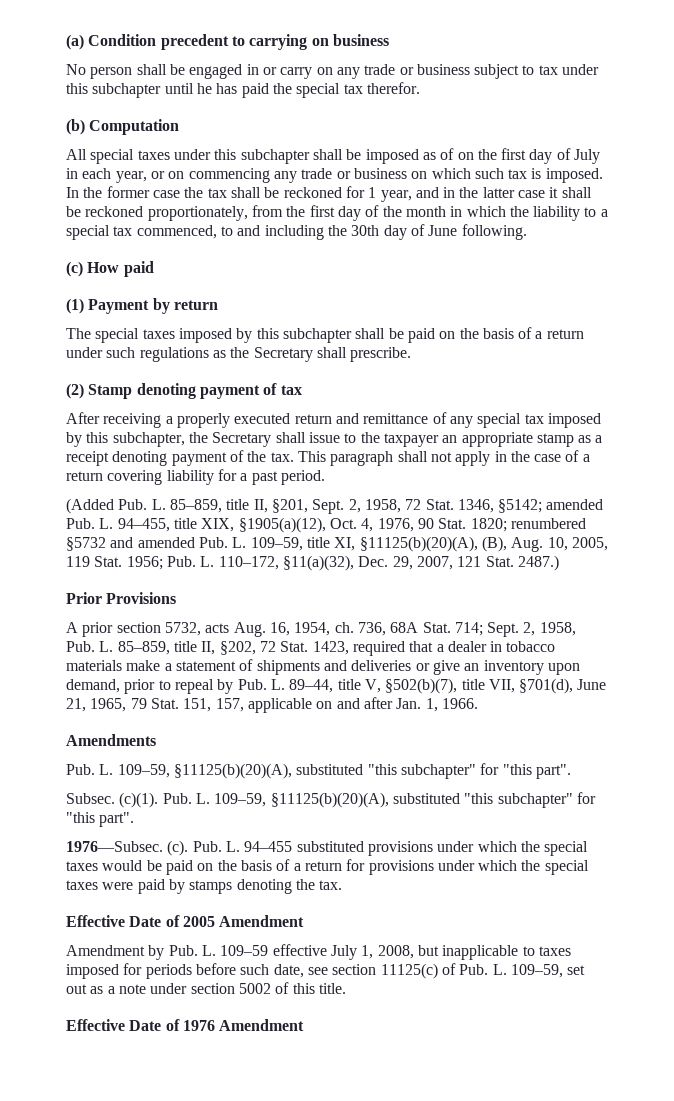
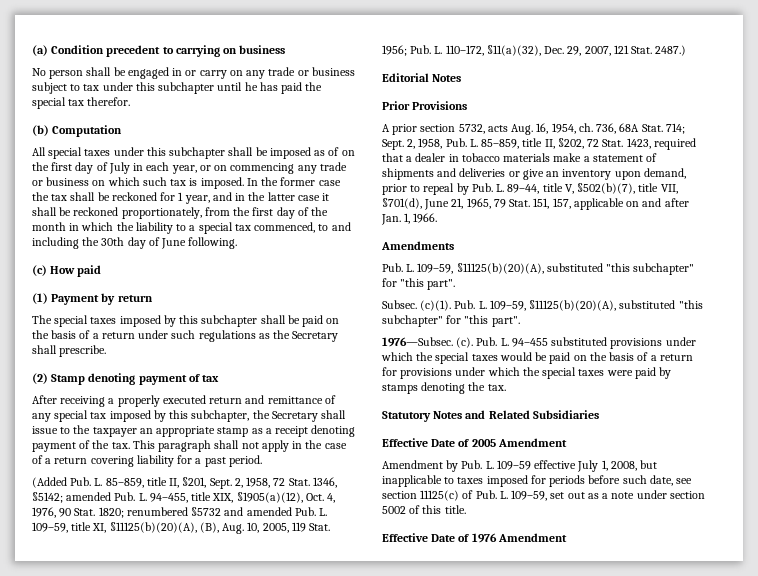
(559, 563) none -> [382,73,462,82] // Editorial Notes
(343, 885) none -> [382,410,599,422] // Statutory Notes and Related Subsidiaries

